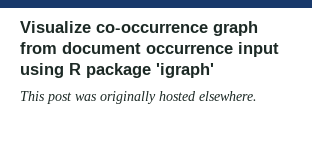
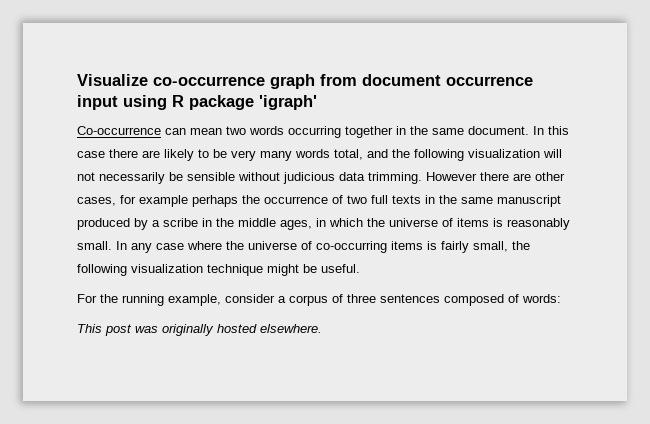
(214, 70) none -> [77,126,569,138] [77,149,562,161] [77,172,565,184] [77,195,561,207] [77,218,570,230] [77,241,530,253] [77,264,360,276] [77,294,561,306] // Co-occurrence can mean two words occurring together in the same document. In this case there are likely to be very many words total, and the following visualization will not necessarily be sensible without judicious data trimming. However there are other cases, for example perhaps the occurrence of two full texts in the same manuscript produced by a scribe in the middle ages, in which the universe of items is reasonably small. In any case where the universe of co-occurring items is fairly small, the following visualization technique might be useful. // For the running example, consider a corpus of three sentences composed of words:

